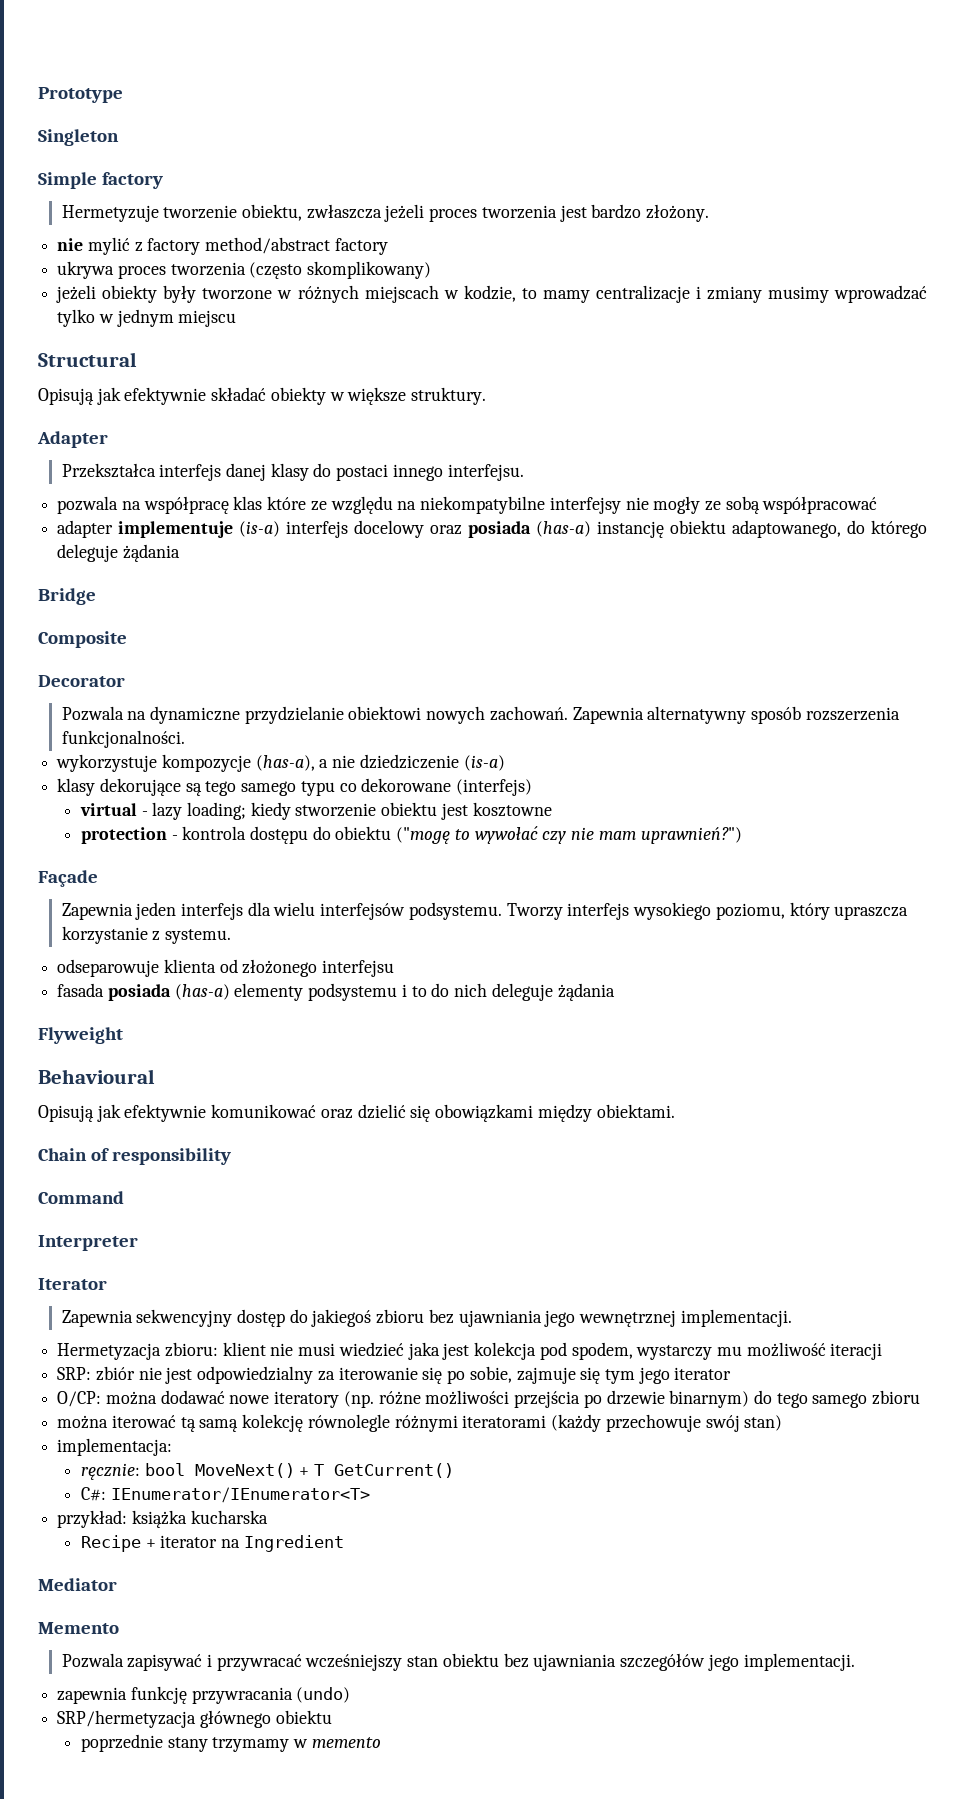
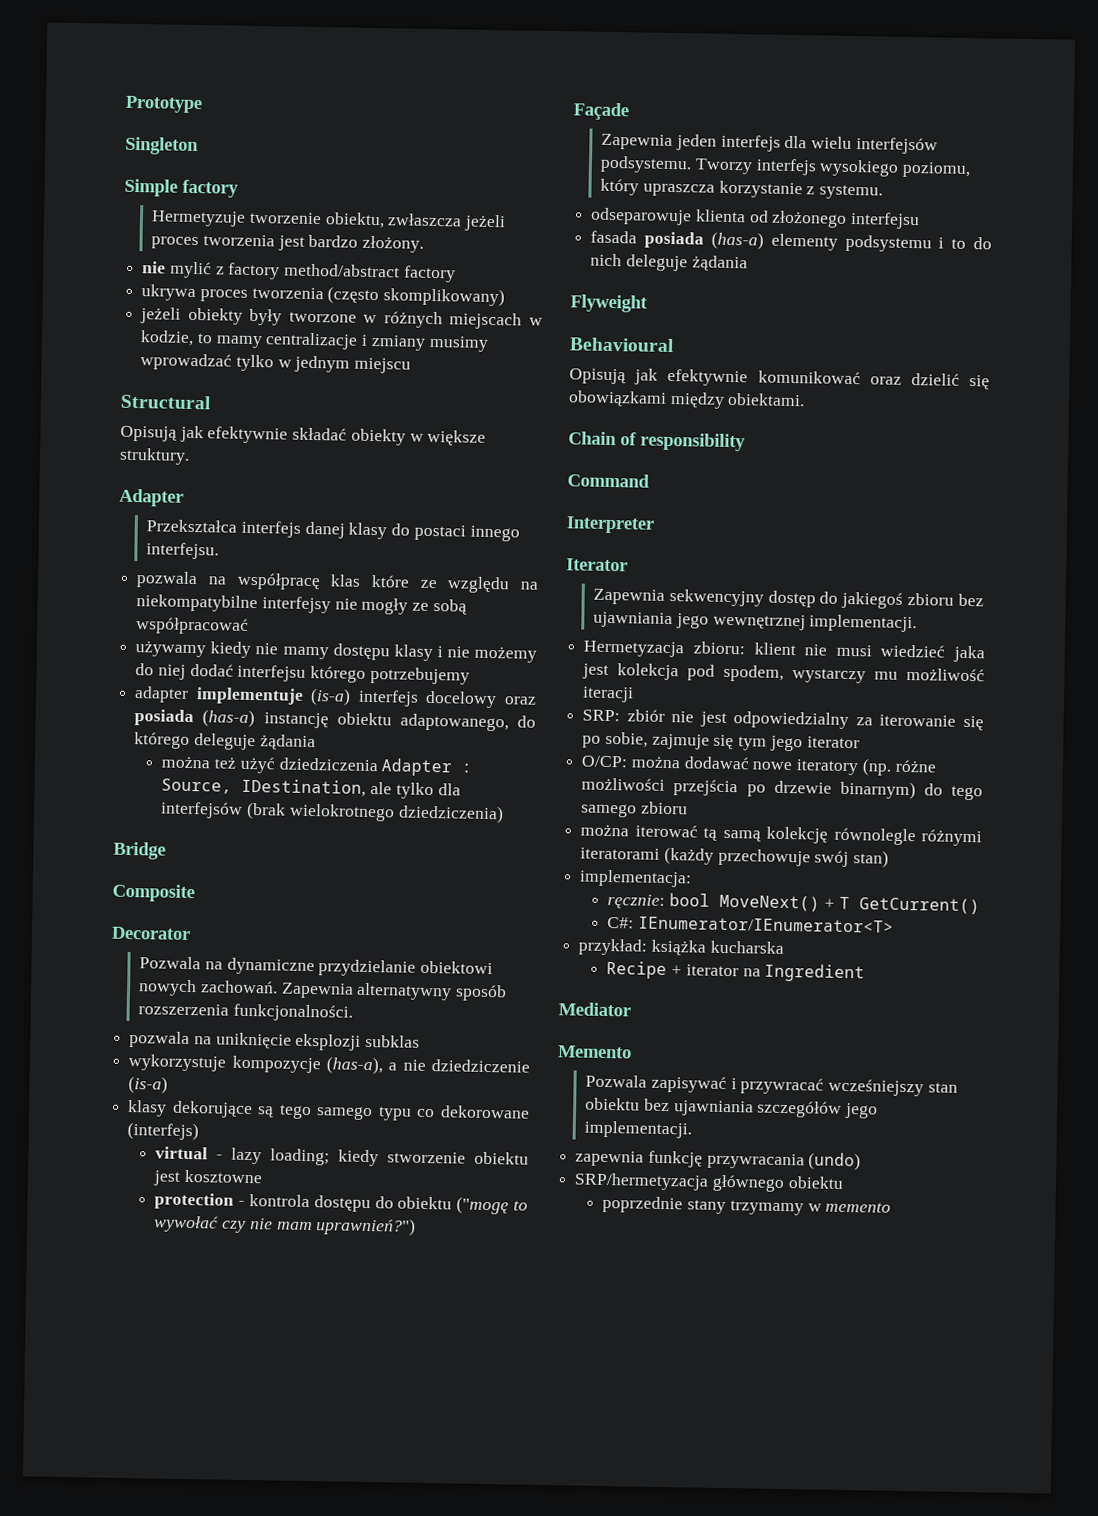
(878, 505) none -> [135,641,537,663] [135,663,470,685] // używamy kiedy nie mamy dostępu klasy i nie możemy do niej dodać interfejsu którego potrzebujemy
(180, 553) none -> [161,756,473,777] [161,778,461,800] [160,801,504,824] // można też użyć dziedziczenia Adapter : Source, IDestination, ale tylko dla interfejsów (brak wielokrotnego dziedziczenia)
(185, 739) none -> [129,1031,421,1051] // pozwala na uniknięcie eksplozji subklas

